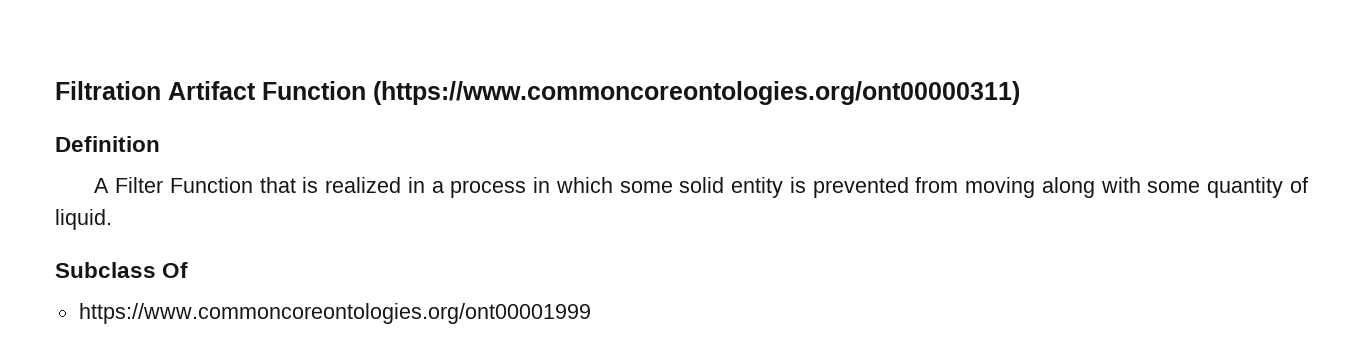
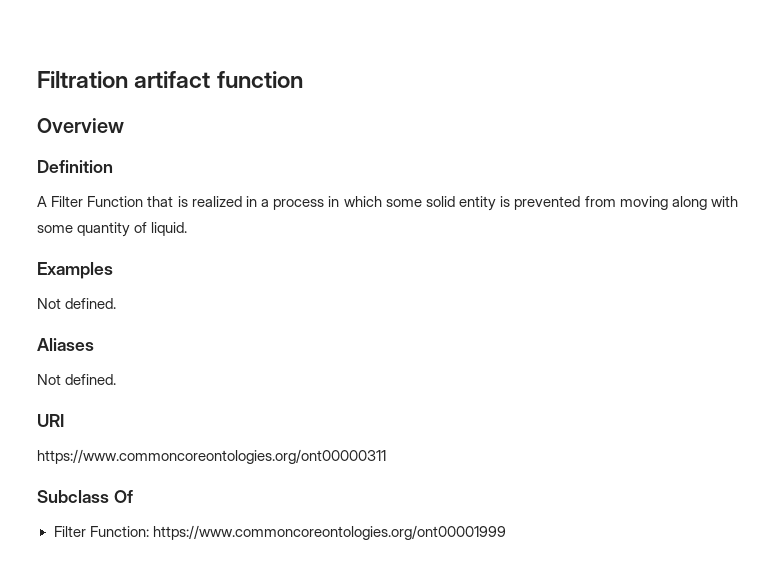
[168,81,1020,105] Artifact Function (https://www.commoncoreontologies.org/ont00000311) -> [134,71,303,88] [37,118,124,133] artifact function // Overview
(112, 219) none -> [37,262,113,279] [37,298,117,309] [37,338,94,351] [37,374,117,385] [37,414,64,427] [37,449,386,464] // Examples // Not defined. // Aliases // Not defined. // URI // https://www.commoncoreontologies.org/ont00000311
(189, 270) none -> [53,526,149,537] Filter Function:

